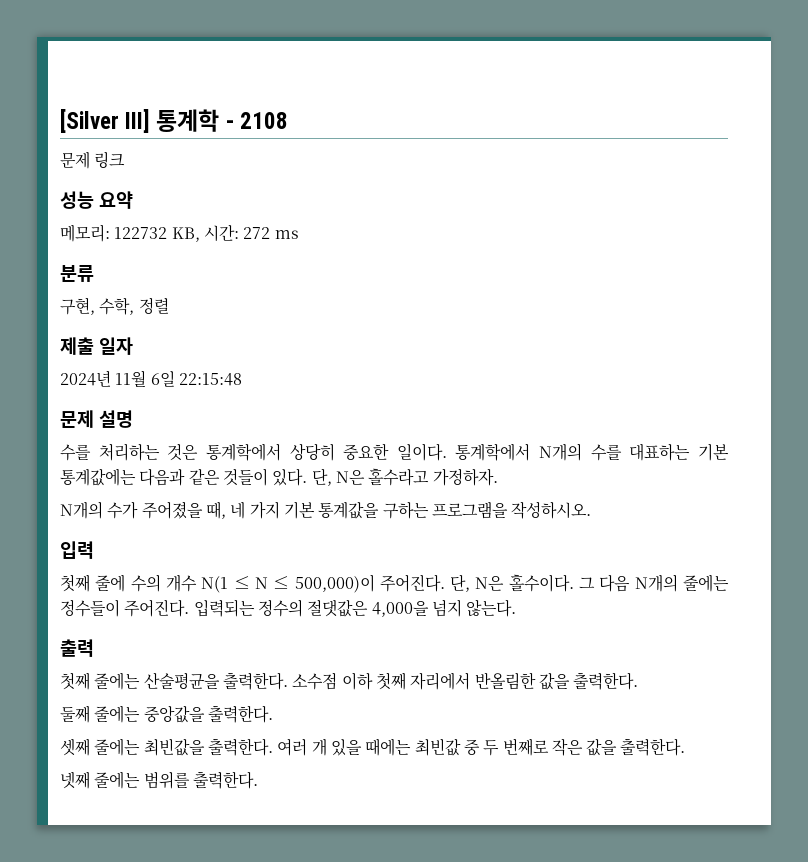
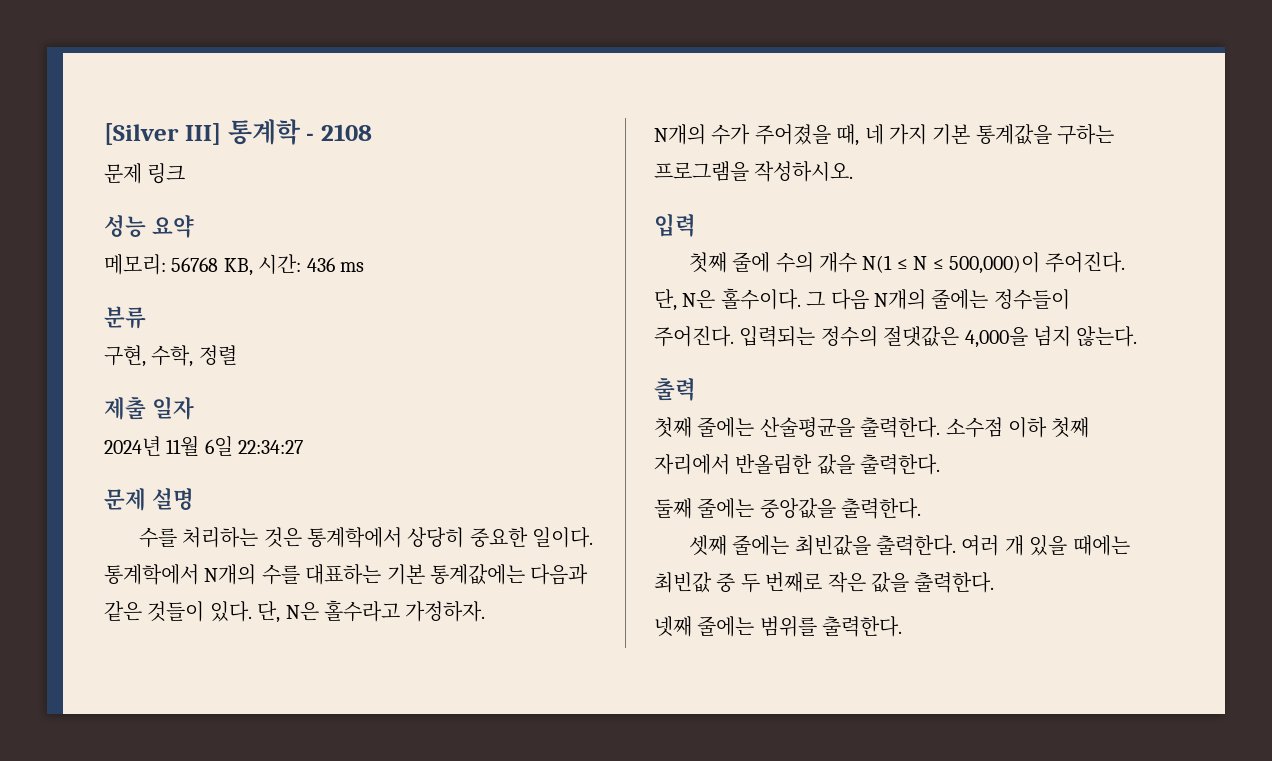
[114,227,168,239] 122732 -> [171,257,219,272] 56768
[243,227,271,239] 272 -> [306,257,335,272] 436
[178,373,242,386] 22:15:48 -> [238,440,304,454] 22:34:27

